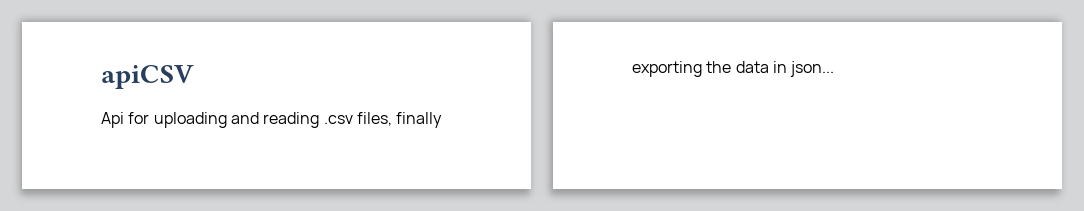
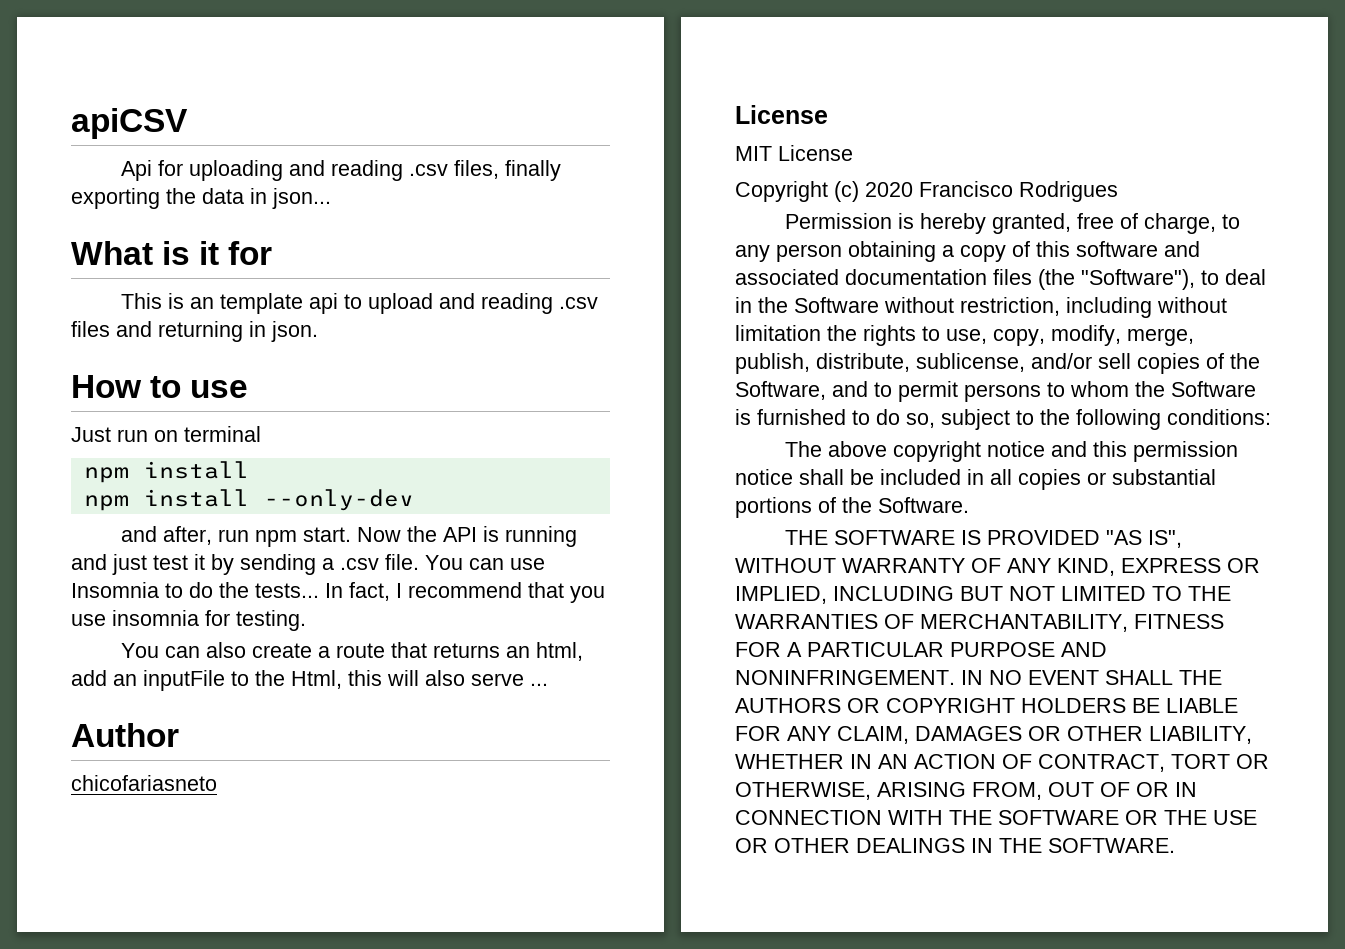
(835, 69) none -> [71,241,273,265] [121,293,599,314] [71,321,318,342] [71,375,249,398] [71,426,261,442] [83,461,249,483] [83,489,414,511] [121,526,578,547] [71,554,545,575] [71,582,605,603] [71,610,306,631] [121,642,584,661] [71,670,548,691] [71,723,179,747] [71,775,217,791] [735,105,828,124] [735,145,853,161] [735,181,1118,202] [785,213,1241,234] [735,241,1200,262] [735,269,1266,290] [735,297,1227,318] [735,325,1194,346] [735,353,1260,374] [735,381,1256,402] [735,409,1271,430] [785,441,1239,462] [735,469,1216,490] [735,497,969,518] [785,530,1183,548] [735,558,1260,576] [735,586,1231,604] [735,614,1224,632] [735,642,1107,657] [735,670,1222,685] [735,698,1238,713] [735,726,1252,744] [735,754,1269,772] [735,782,1197,800] [735,810,1257,825] [735,838,1175,853] // What is it for // This is an template api to upload and reading .csv files and returning in json. // How to use // Just run on terminal // npm install // npm install --only-dev // and after, run npm start. Now the API is running and just test it by sending a .csv file. You can use Insomnia to do the tests... In fact, I recommend that you use insomnia for testing. // You can also create a route that returns an html, add an inputFile to the Html, this will also serve ... // Author // chicofariasneto // License // MIT License // Copyright (c) 2020 Francisco Rodrigues // Permission is hereby granted, free of charge, to any person obtaining a copy of this software and associated documentation files (the "Software"), to deal in the Software without restriction, including without limitation the rights to use, copy, modify, merge, publish, distribute, sublicense, and/or sell copies of the Software, and to permit persons to whom the Software is furnished to do so, subject to the following conditions: // The above copyright notice and this permission notice shall be included in all copies or substantial portions of the Software. // THE SOFTWARE IS PROVIDED "AS IS", WITHOUT WARRANTY OF ANY KIND, EXPRESS OR IMPLIED, INCLUDING BUT NOT LIMITED TO THE WARRANTIES OF MERCHANTABILITY, FITNESS FOR A PARTICULAR PURPOSE AND NONINFRINGEMENT. IN NO EVENT SHALL THE AUTHORS OR COPYRIGHT HOLDERS BE LIABLE FOR ANY CLAIM, DAMAGES OR OTHER LIABILITY, WHETHER IN AN ACTION OF CONTRACT, TORT OR OTHERWISE, ARISING FROM, OUT OF OR IN CONNECTION WITH THE SOFTWARE OR THE USE OR OTHER DEALINGS IN THE SOFTWARE.

